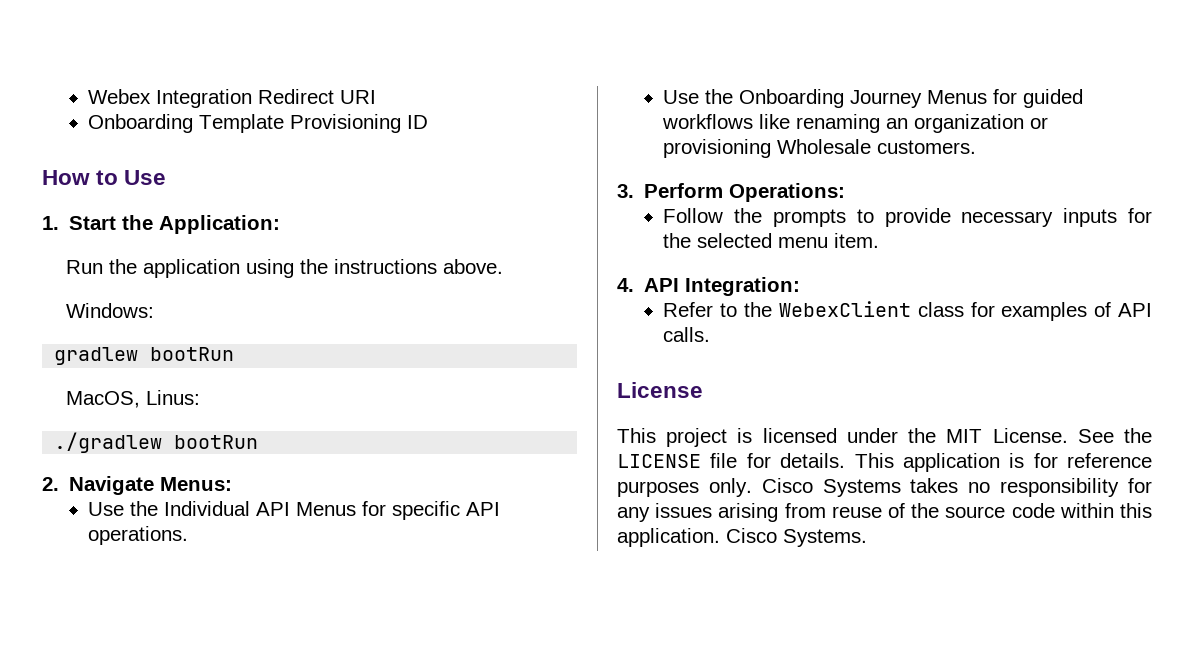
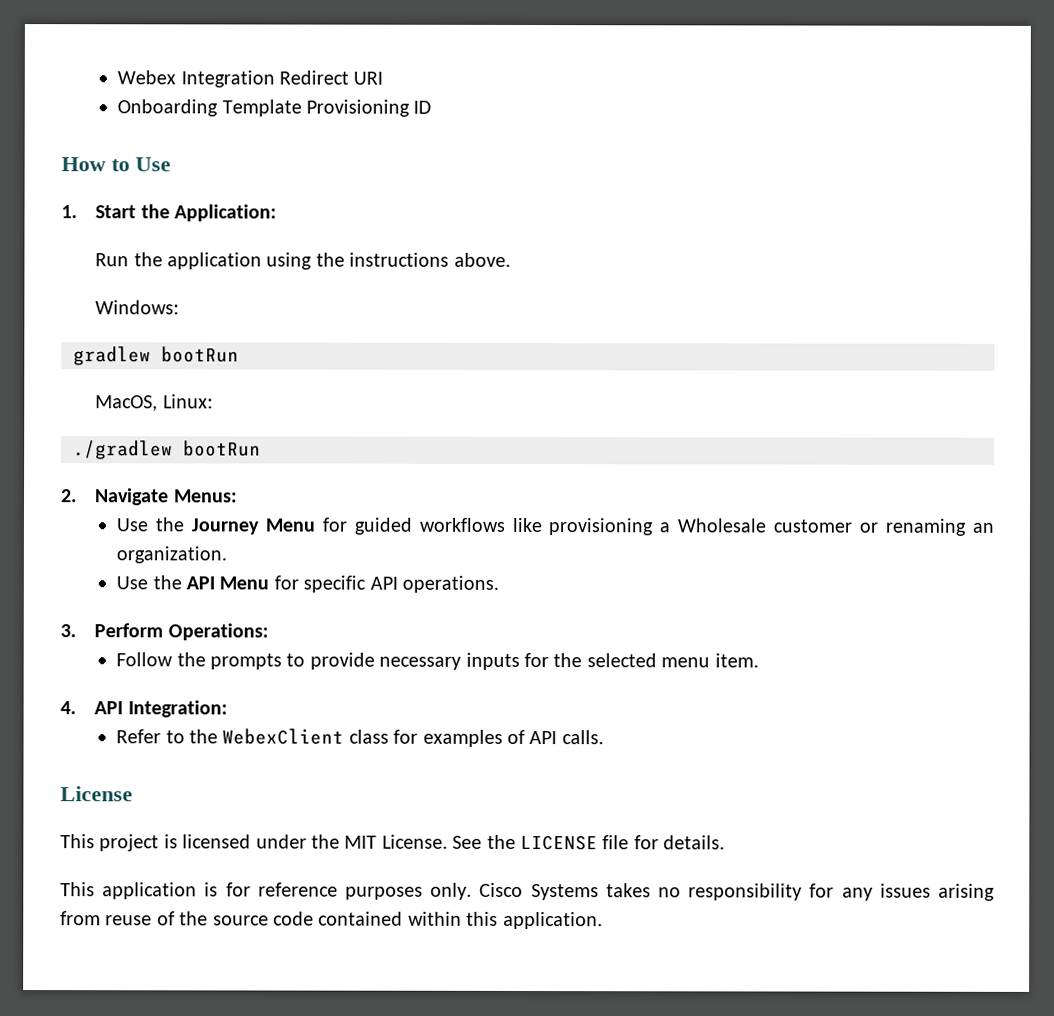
[145,390,200,405] Linus: -> [162,394,213,409] Linux:
[164,501,501,520] [88,526,189,545] [663,89,1084,108] [662,114,1049,133] [663,139,977,158] Individual API Menus for specific API operations. // Use the Onboarding Journey Menus for guided workflows like renaming an organization or provisioning Wholesale customers. -> [190,517,994,536] [116,546,228,564] [116,575,499,593] Journey Menu for guided workflows like provisioning a Wholesale customer or renaming an organization. // Use the API Menu for specific API operations.
(846, 460) none -> (726, 842) //
(1055, 510) none -> [318,911,404,926] contained
[726,528,867,547] Cisco Systems. -> (603, 920) none

